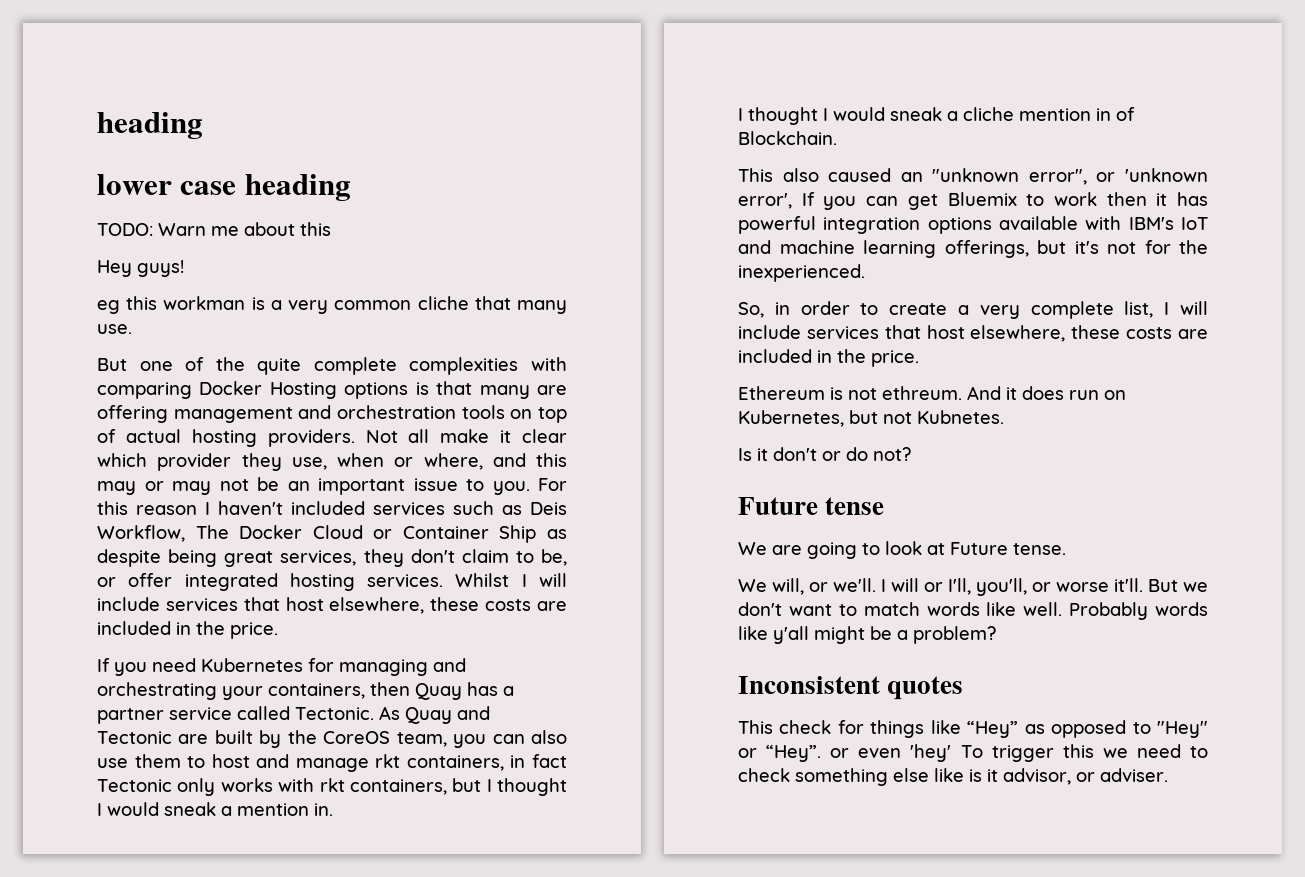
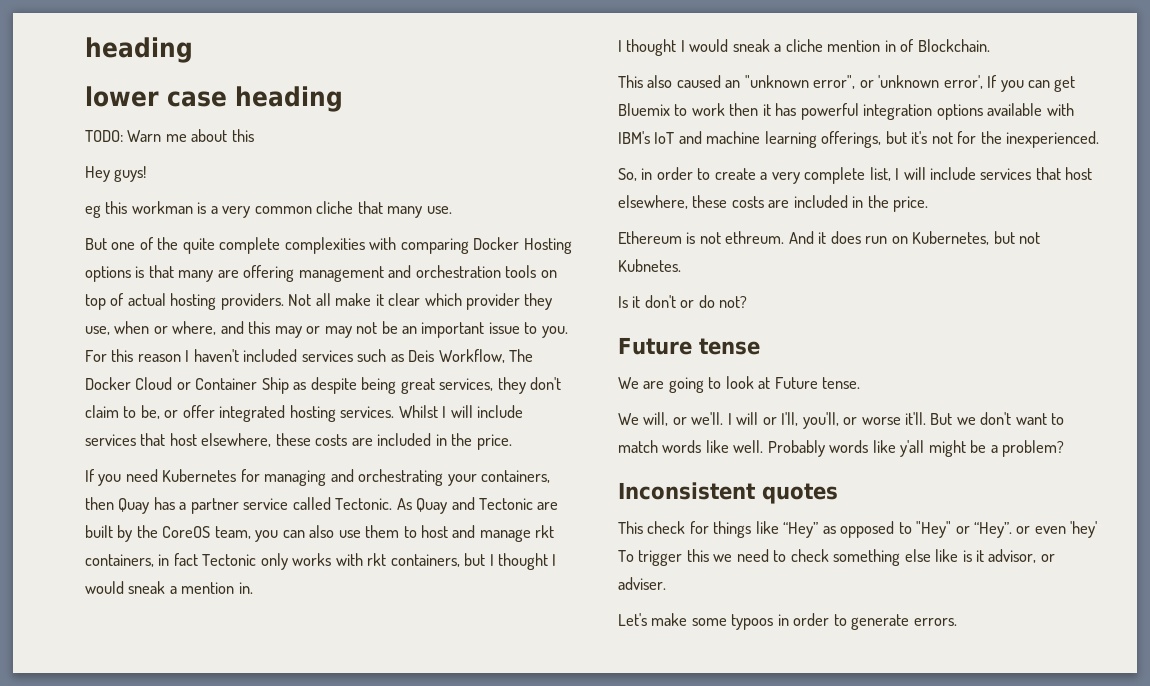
(1168, 775) none -> [618,613,957,630] // Let's make some typoos in order to generate errors.

